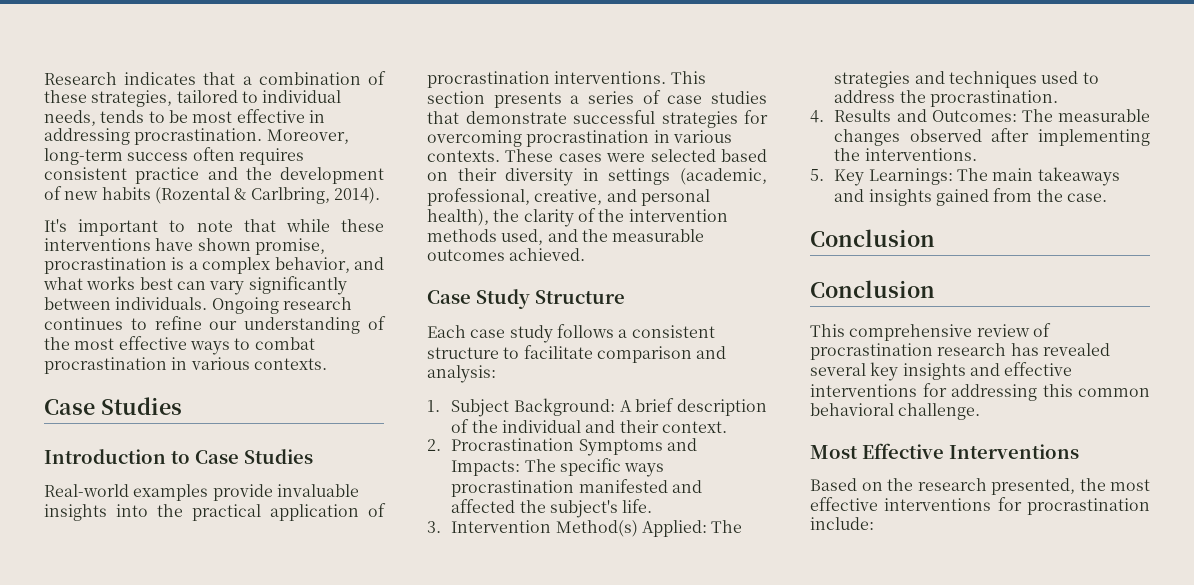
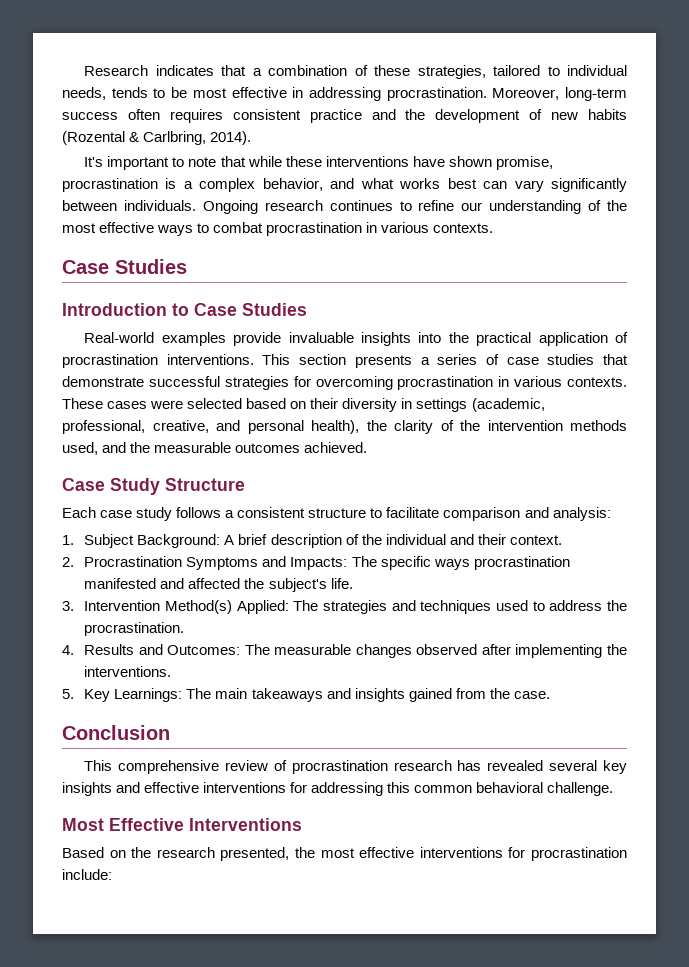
[810,280,935,298] // Conclusion -> (170, 732) none

